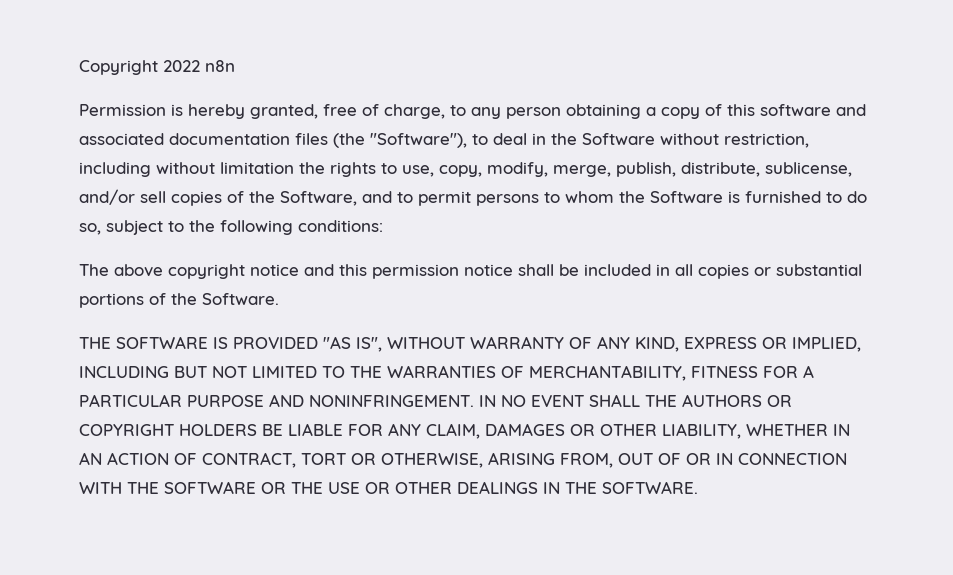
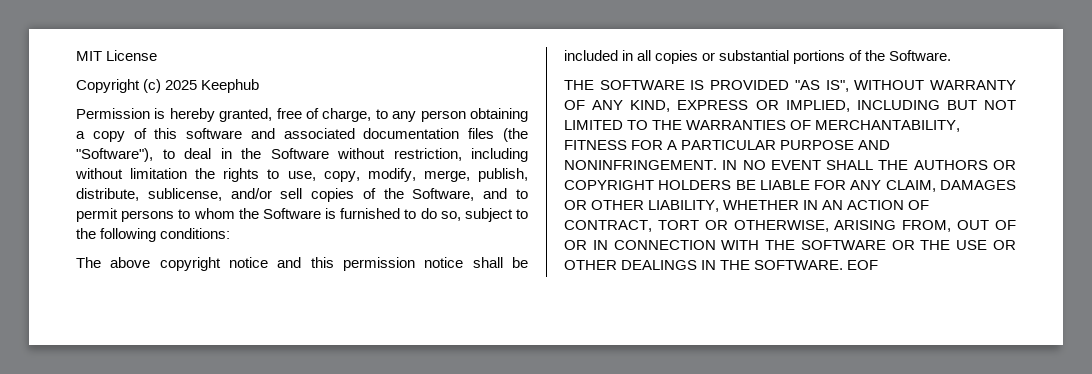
[79,60,235,75] Copyright 2022 n8n -> [76,50,158,61] [76,79,260,93] MIT License // Copyright (c) 2025 Keephub
(698, 487) none -> [847,260,879,270] EOF

